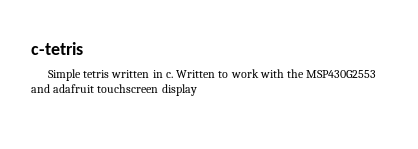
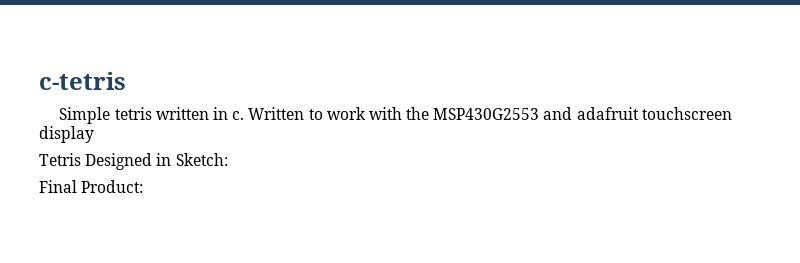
(197, 90) none -> [39,153,228,170] [39,180,144,193] // Tetris Designed in Sketch: // Final Product:

